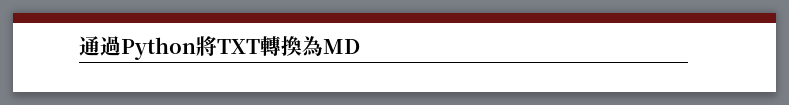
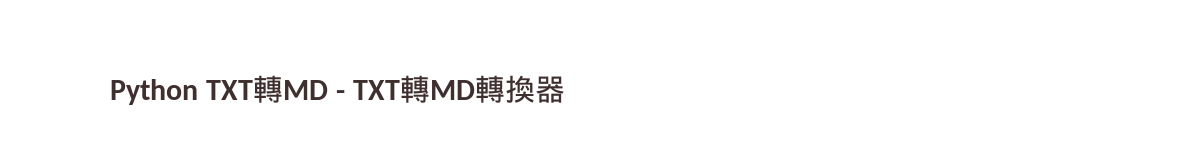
[79,36,360,60] 通過Python將TXT轉換為MD -> [110,75,565,105] Python TXT轉MD - TXT轉MD轉換器

